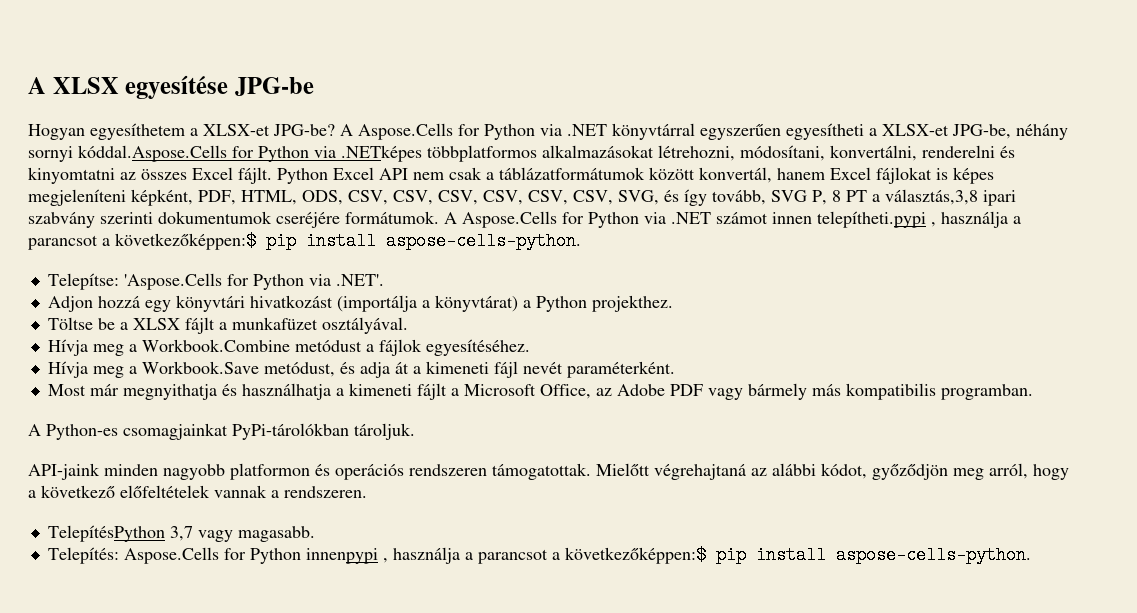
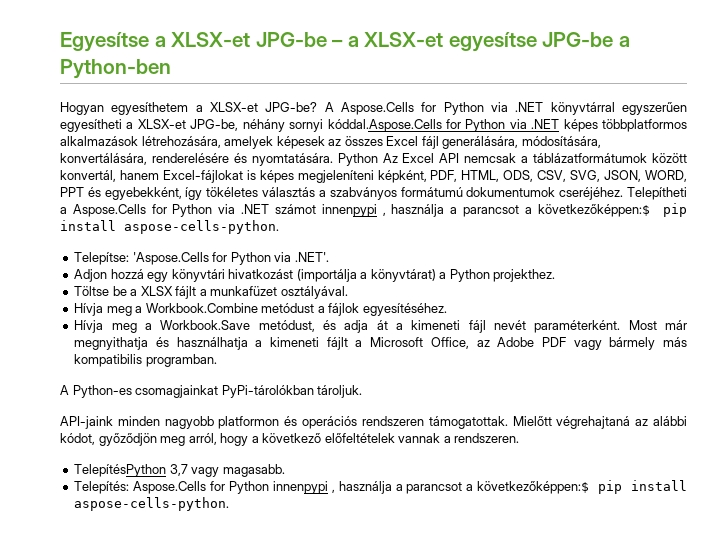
[28,75,314,99] A XLSX egyesítése JPG-be -> [60,32,630,52] [60,59,171,79] Egyesítse a XLSX-et JPG-be – a XLSX-et egyesítse JPG-be a Python-ben
[341,145,1015,162] [28,167,482,184] .NETképes többplatformos alkalmazásokat létrehozni, módosítani, konvertálni, renderelni és kinyomtatni az összes Excel fájlt. Python Excel API nem csak -> [531,119,688,132] [60,136,601,149] [60,153,517,166] .NET képes többplatformos alkalmazások létrehozására, amelyek képesek az összes Excel fájl generálására, módosítására, konvertálására, renderelésére és nyomtatására. Python Az Excel API nemcsak
[830,167,932,184] Excel fájlokat -> [162,170,243,183] Excel-fájlokat
[393,189,1016,206] [28,211,457,228] CSV, CSV, CSV, CSV, CSV, SVG, és így tovább, SVG P, 8 PT a választás,3,8 ipari szabvány szerinti dokumentumok cseréjére formátumok. A -> [570,170,687,182] [60,187,687,200] [60,207,67,214] SVG, JSON, WORD, PPT és egyebekként, így tökéletes választás a szabványos formátumú dokumentumok cseréjéhez. Telepítheti a
[772,211,926,228] innen telepítheti.pypi -> [321,204,377,217] innenpypi
(675, 369) // -> (621, 326) none

